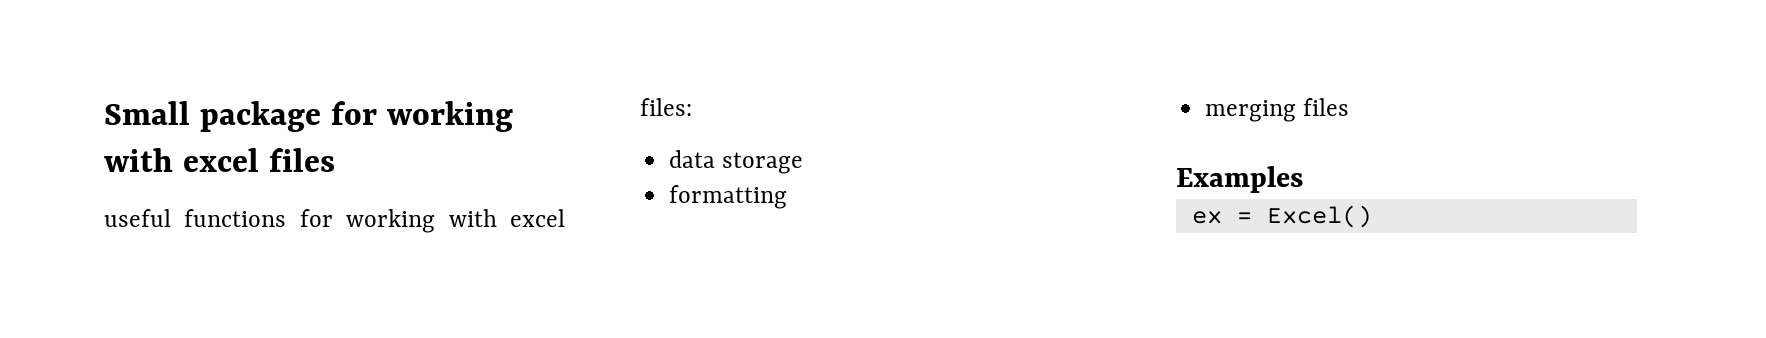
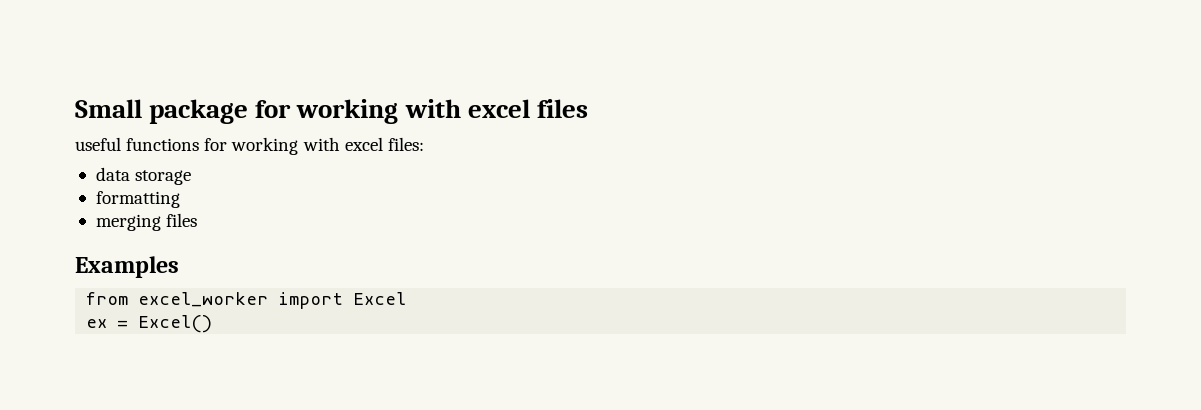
(1303, 179) none -> [86,292,407,309] // from excel_worker import Excel

